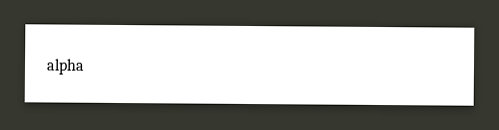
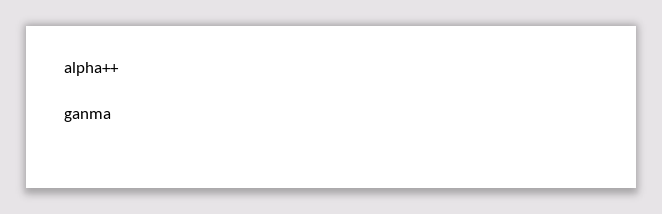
[46,58,85,75] alpha -> [64,62,119,76] [64,111,111,122] alpha++ // ganma

